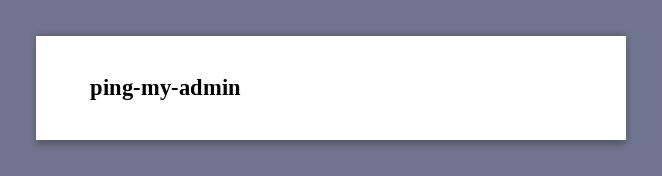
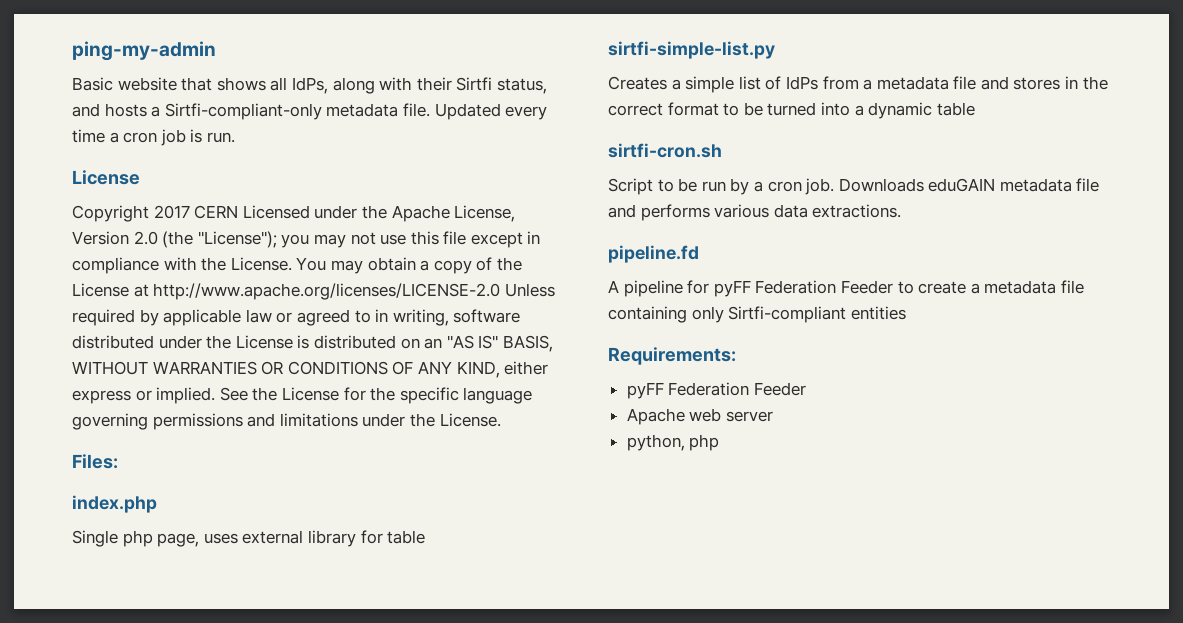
(241, 89) none -> [72,77,547,94] [72,103,548,120] [72,129,235,146] [72,170,140,185] [72,205,516,222] [72,231,541,248] [72,257,522,274] [72,283,555,300] [72,309,521,326] [72,335,553,352] [72,361,549,378] [72,387,533,404] [72,413,501,430] [72,454,118,469] [72,495,157,513] [72,530,426,547] [608,41,775,59] [608,76,1108,93] [608,102,975,119] [608,143,722,158] [608,178,1100,195] [608,204,902,221] [608,245,699,263] [608,280,1084,297] [608,306,906,323] [608,347,736,365] [626,382,806,399] [626,408,773,425] [626,434,720,451] // Basic website that shows all IdPs, along with their Sirtfi status, and hosts a Sirtfi-compliant-only metadata file. Updated every time a cron job is run. // License // Copyright 2017 CERN Licensed under the Apache License, Version 2.0 (the "License"); you may not use this file except in compliance with the License. You may obtain a copy of the License at http://www.apache.org/licenses/LICENSE-2.0 Unless required by applicable law or agreed to in writing, software distributed under the License is distributed on an "AS IS" BASIS, WITHOUT WARRANTIES OR CONDITIONS OF ANY KIND, either express or implied. See the License for the specific language governing permissions and limitations under the License. // Files: // index.php // Single php page, uses external library for table // sirtfi-simple-list.py // Creates a simple list of IdPs from a metadata file and stores in the correct format to be turned into a dynamic table // sirtfi-cron.sh // Script to be run by a cron job. Downloads eduGAIN metadata file and performs various data extractions. // pipeline.fd // A pipeline for pyFF Federation Feeder to create a metadata file containing only Sirtfi-compliant entities // Requirements: // pyFF Federation Feeder // Apache web server // python, php

